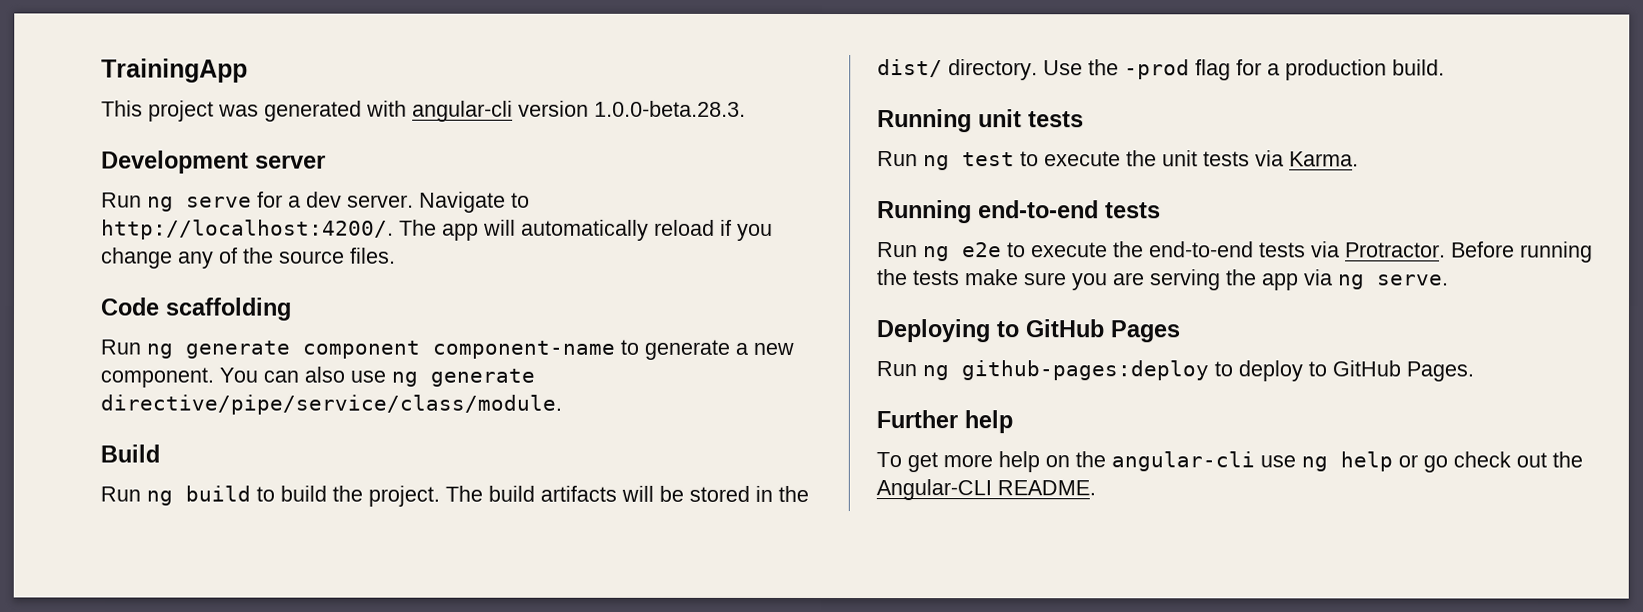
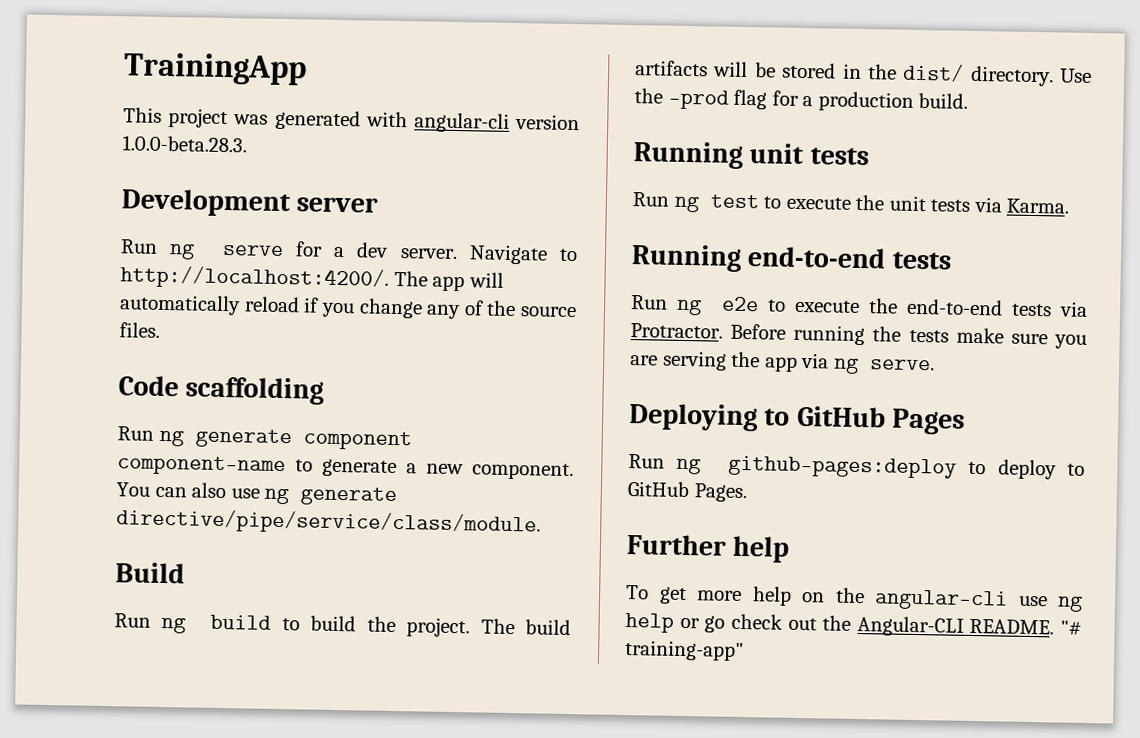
(1096, 488) none -> [1060,620,1082,635] [624,639,744,662] "# training-app"

